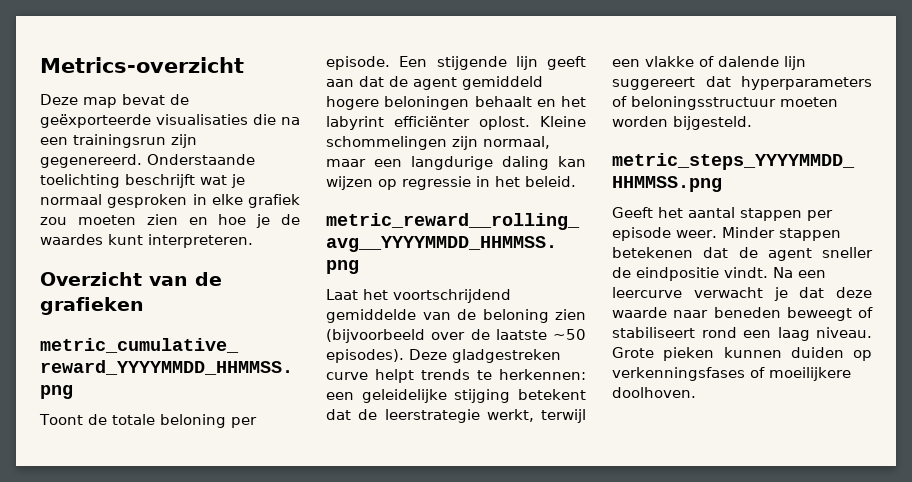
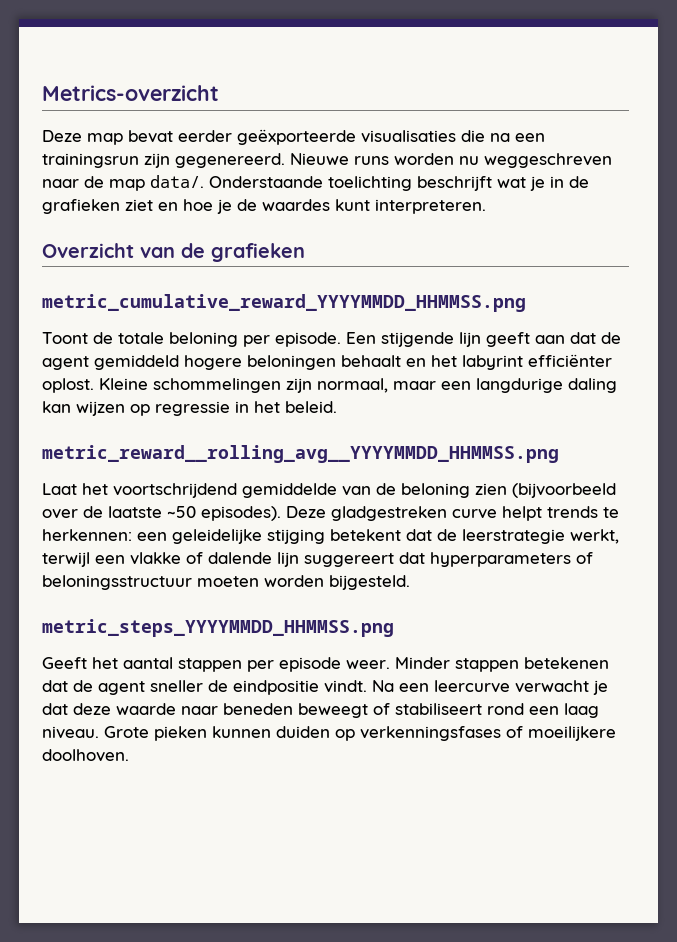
[170,94,189,105] de -> [178,130,232,142] eerder
(142, 161) none -> [290,153,612,168] [42,175,204,191] Nieuwe runs worden nu weggeschreven naar de map data/.
[40,194,300,208] [40,214,178,225] normaal gesproken in elke grafiek zou moeten zien -> [550,176,589,188] [42,199,153,214] in de grafieken ziet

